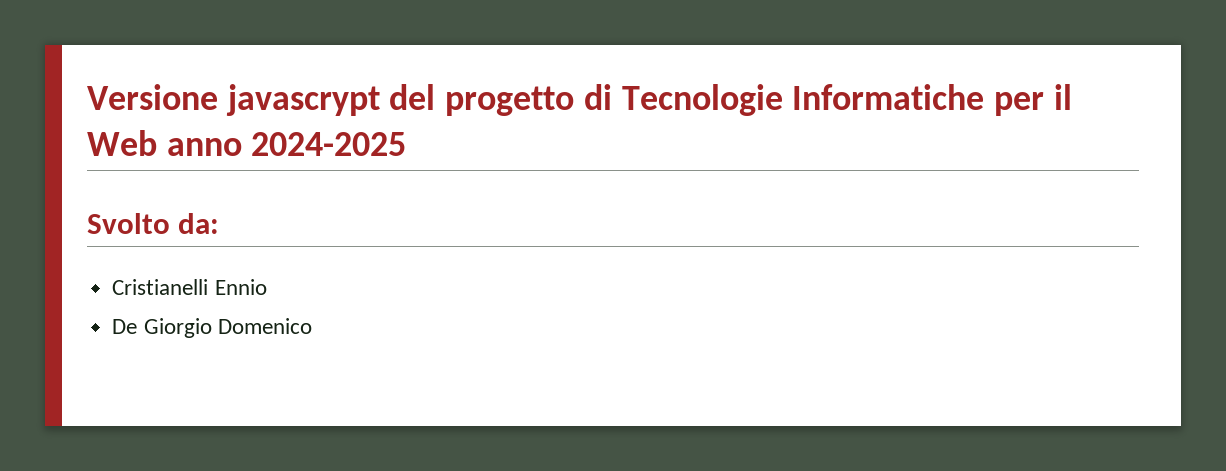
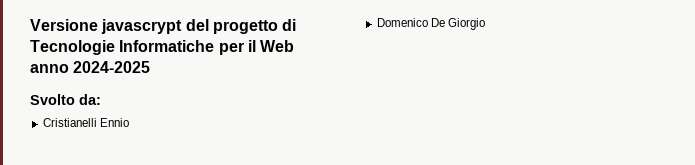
(267, 287) none -> [376,18,428,27] Domenico
[217,318,312,334] Domenico -> (485, 24) none

